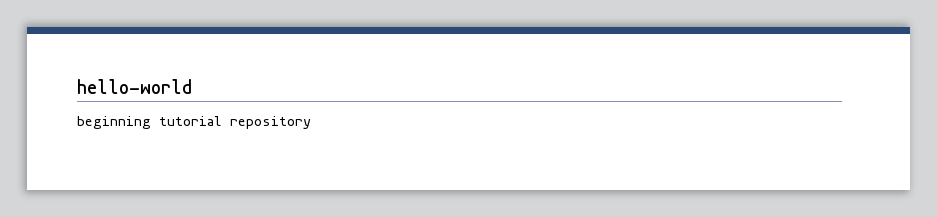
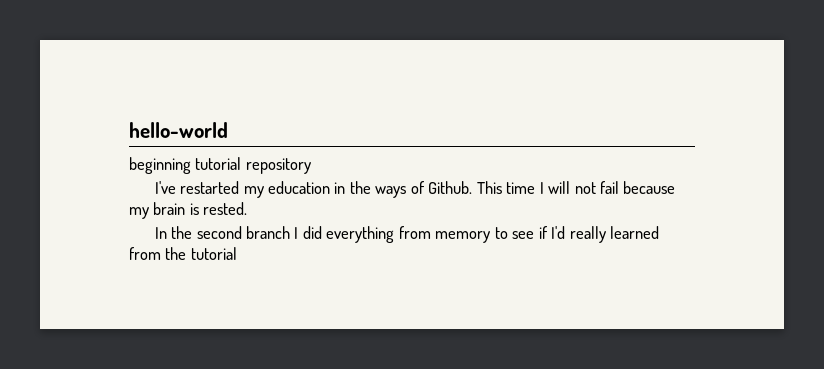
(311, 122) none -> [154,181,676,198] [129,202,248,219] [154,226,659,243] [129,247,237,260] // I've restarted my education in the ways of Github. This time I will not fail because my brain is rested. // In the second branch I did everything from memory to see if I'd really learned from the tutorial

